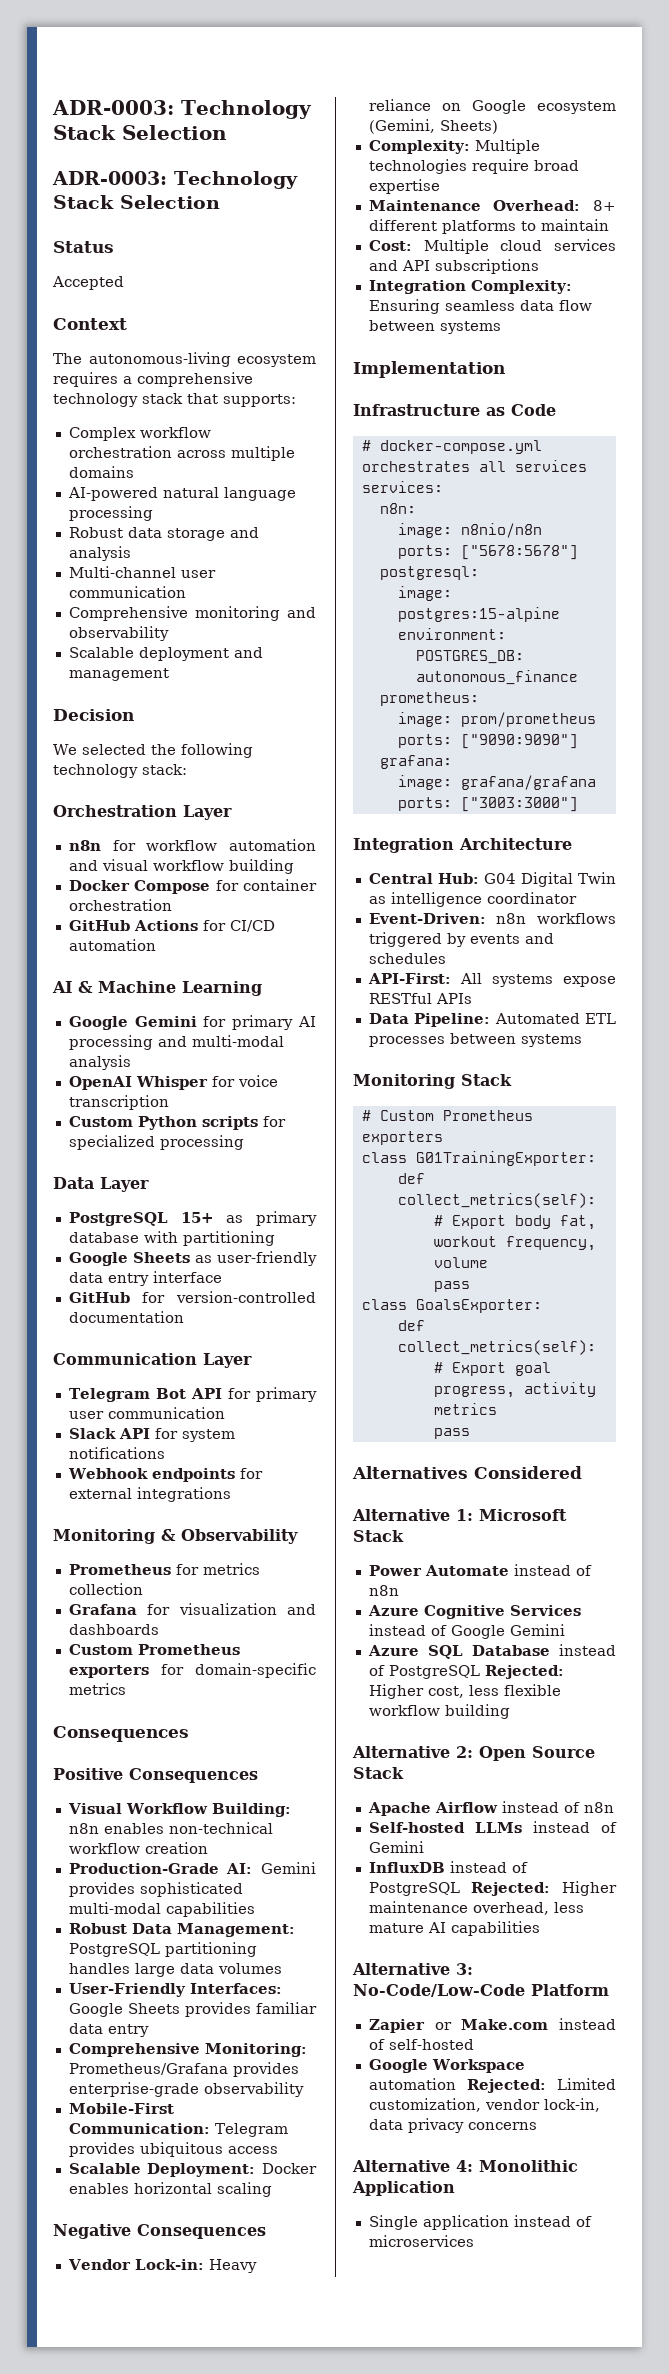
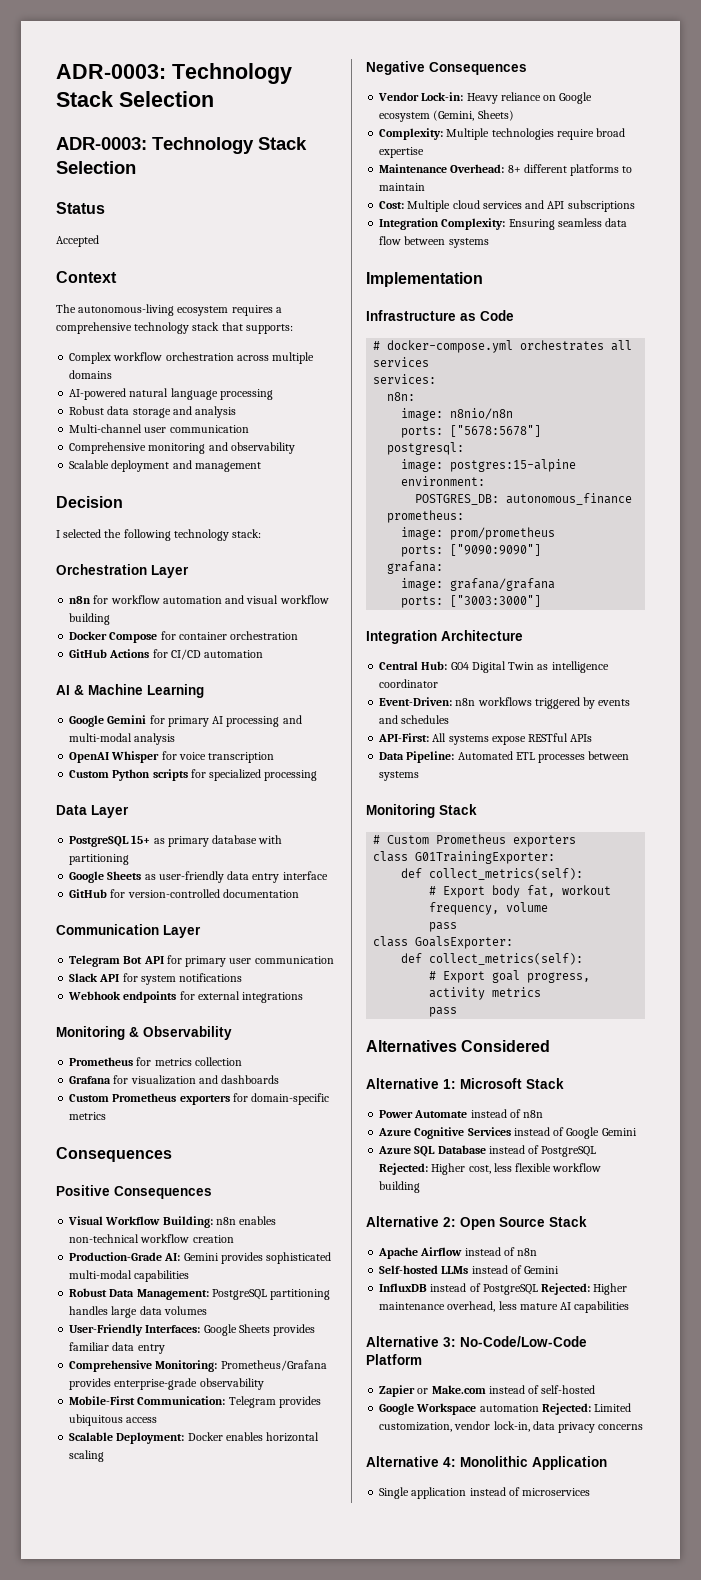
[53,744,77,755] We -> [56,530,60,538] I

